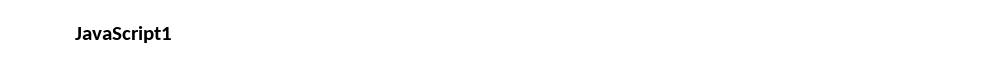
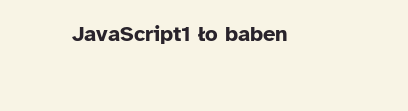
(172, 34) none -> [198,27,288,41] ło baben

